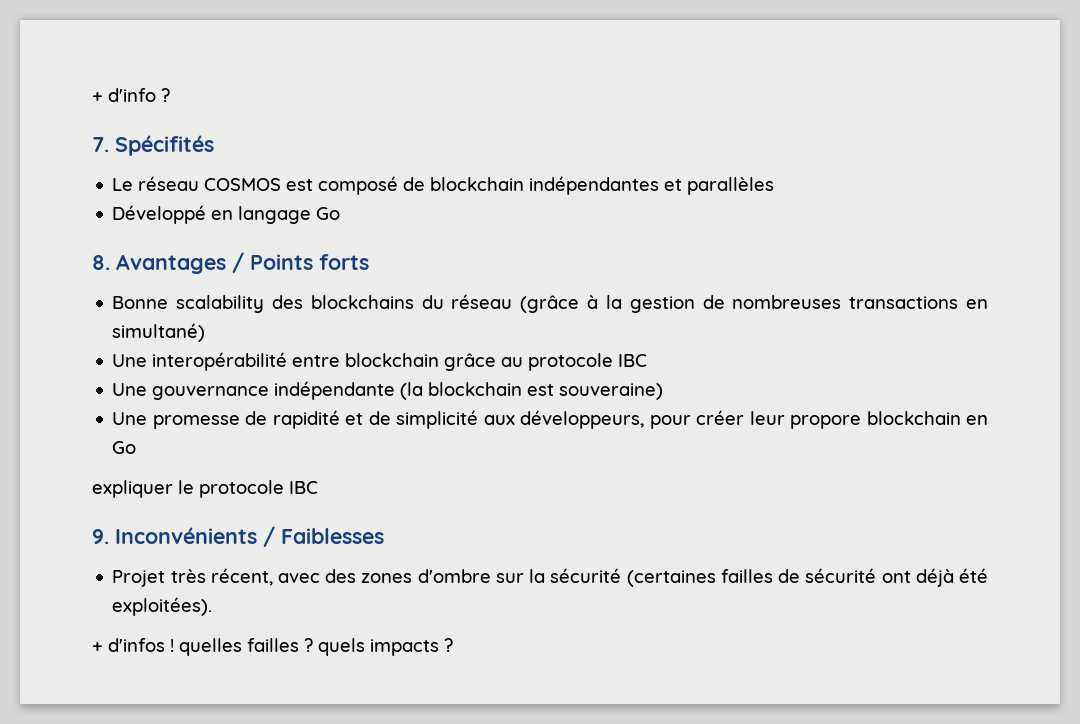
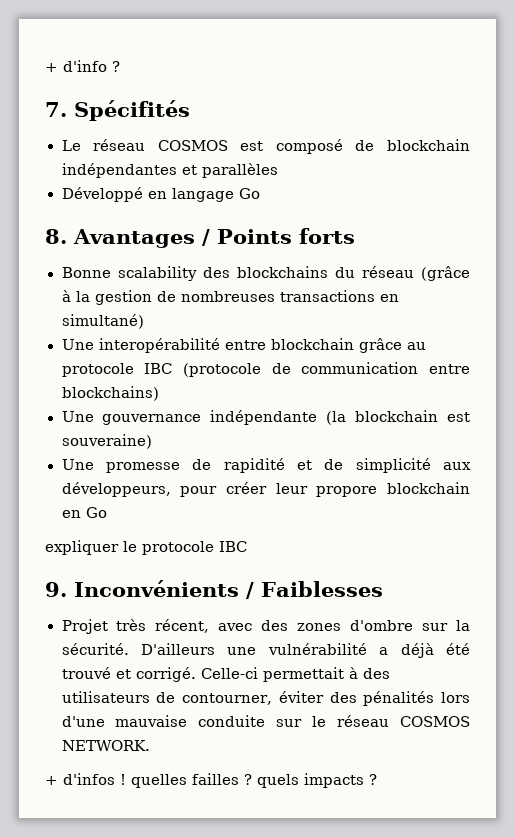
(648, 360) none -> [182,362,470,377] [61,386,159,401] (protocole de communication entre blockchains)
[550,568,988,587] [112,597,213,616] sécurité (certaines failles de sécurité ont déjà été exploitées). -> [61,643,471,658] [61,667,390,682] [61,691,471,706] [61,715,471,727] [61,740,150,751] sécurité. D'ailleurs une vulnérabilité a déjà été trouvé et corrigé. Celle-ci permettait à des utilisateurs de contourner, éviter des pénalités lors d'une mauvaise conduite sur le réseau COSMOS NETWORK.

